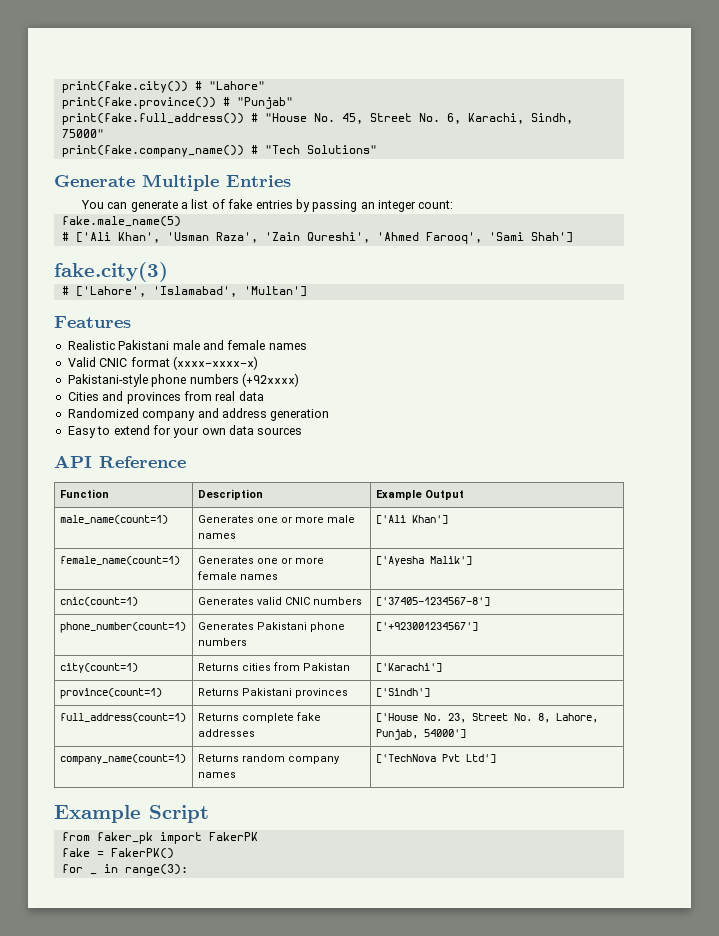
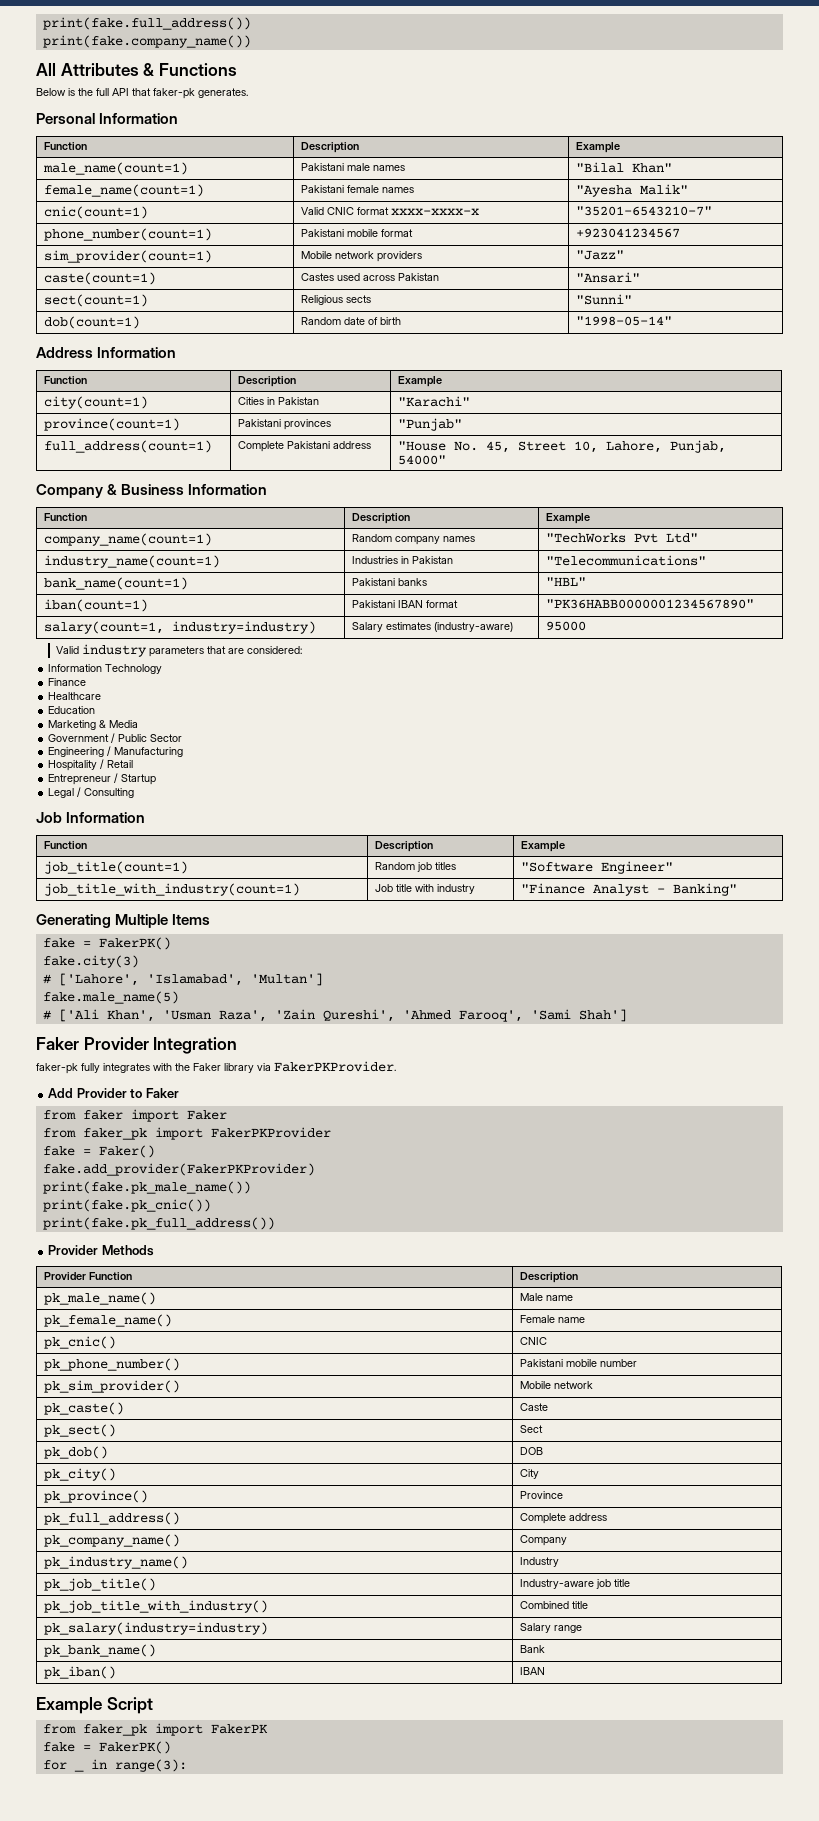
[61,81,265,93] [61,97,293,109] [61,113,573,125] [61,129,104,138] [61,145,377,157] [54,174,291,191] [80,199,454,212] print(fake.city()) # "Lahore" // print(fake.province()) # "Punjab" // print(fake.full_address()) # "House No. 45, Street No. 6, Karachi, Sindh, 75000" // print(fake.company_name()) # "Tech Solutions" // Generate Multiple Entries // You can generate a list of fake entries by passing an integer count: -> [42,17,251,30] [42,35,251,48] [36,63,237,76] [36,88,248,99] [36,113,179,124] [44,142,88,150] [301,142,360,153] [576,142,621,153] [43,162,189,175] [301,163,406,171] [576,162,673,173] [44,184,205,197] [301,185,415,193] [576,184,689,197] [44,206,149,219] [301,207,480,215] [576,206,713,216] [44,228,213,241] [301,229,414,237] [576,228,681,238] [44,250,213,263] [301,251,423,262] [576,250,625,260] [44,272,157,285] [301,273,440,281] [576,272,641,283] [44,294,149,307] [301,295,372,305] [576,294,633,305] [44,316,141,329] [301,317,402,325] [576,316,673,326] [36,347,177,358] [44,376,88,384] [238,376,297,387] [398,376,443,387] [44,396,149,409] [238,397,320,405] [398,396,471,407] [44,418,181,431] [238,419,332,430] [398,418,463,431] [44,440,213,453] [238,441,372,452] [398,440,727,453] [398,455,447,465] [36,484,268,498] [44,513,88,521] [352,513,411,524] [546,513,591,524] [44,533,213,546] [352,534,476,545] [546,533,699,543] [44,555,221,568] [352,556,454,564] [546,555,707,566] [44,577,189,590] [352,578,428,586] [546,577,587,586] [44,599,149,612] [352,600,459,608] [546,599,755,609] [44,621,317,634] [352,622,514,632] [546,621,587,631] [56,644,303,657] [48,664,163,674] [48,678,87,686] [48,692,102,700] [48,706,96,714] [48,720,139,730] [48,733,183,743] [48,746,184,757] [48,759,134,771] [48,773,157,785] [48,787,135,798] [36,812,146,823] [44,841,88,849] [375,841,434,852] [521,841,566,852] [44,861,189,874] [375,862,457,872] [521,861,674,874] [44,883,301,896] [375,884,476,894] [521,883,738,896] [36,914,211,928] [42,937,171,950] [42,955,139,968] [42,973,323,986] print(fake.full_address()) // print(fake.company_name()) // All Attributes & Functions // Below is the full API that faker-pk generates. // Personal Information // Function | Description | Example // male_name(count=1) | Pakistani male names | "Bilal Khan" // female_name(count=1) | Pakistani female names | "Ayesha Malik" // cnic(count=1) | Valid CNIC format xxxx-xxxx-x | "35201-6543210-7" // phone_number(count=1) | Pakistani mobile format | +923041234567 // sim_provider(count=1) | Mobile network providers | "Jazz" // caste(count=1) | Castes used across Pakistan | "Ansari" // sect(count=1) | Religious sects | "Sunni" // dob(count=1) | Random date of birth | "1998-05-14" // Address Information // Function | Description | Example // city(count=1) | Cities in Pakistan | "Karachi" // province(count=1) | Pakistani provinces | "Punjab" // full_address(count=1) | Complete Pakistani address | "House No. 45, Street 10, Lahore, Punjab, 54000" // Company & Business Information // Function | Description | Example // company_name(count=1) | Random company names | "TechWorks Pvt Ltd" // industry_name(count=1) | Industries in Pakistan | "Telecommunications" // bank_name(count=1) | Pakistani banks | "HBL" // iban(count=1) | Pakistani IBAN format | "PK36HABB0000001234567890" // salary(count=1, industry=industry) | Salary estimates (industry-aware) | 95000 // Valid industry parameters that are considered: // Information Technology // Finance // Healthcare // Education // Marketing & Media // Government / Public Sector // Engineering / Manufacturing // Hospitality / Retail // Entrepreneur / Startup // Legal / Consulting // Job Information // Function | Description | Example // job_title(count=1) | Random job titles | "Software Engineer" // job_title_with_industry(count=1) | Job title with industry | "Finance Analyst – Banking" // Generating Multiple Items // fake = FakerPK() // fake.city(3) // # ['Lahore', 'Islamabad', 'Multan']
[54,262,168,282] [61,286,307,297] [54,316,131,328] [67,340,307,350] [67,356,258,370] [67,373,299,387] [67,391,264,404] [67,408,330,421] [67,425,303,438] [54,455,186,468] [59,489,109,498] [197,489,263,500] [375,490,464,500] [59,515,168,524] [197,515,355,523] [197,533,236,539] [375,515,448,524] [59,556,180,565] [197,556,324,564] [197,571,278,580] [375,556,472,566] [59,597,138,606] [197,597,362,605] [375,597,490,606] [59,622,186,633] [197,622,345,632] [197,638,247,646] [375,622,478,631] [59,663,138,673] [197,662,350,671] [375,663,442,672] [59,688,162,699] [197,688,348,698] [375,688,430,697] [59,713,186,722] [197,712,321,723] [197,729,255,737] [375,713,598,723] [375,729,466,740] [59,754,186,765] [197,754,340,764] [197,772,236,778] [375,754,496,763] fake.city(3) // # ['Lahore', 'Islamabad', 'Multan'] // Features // Realistic Pakistani male and female names // Valid CNIC format (xxxx-xxxx-x) // Pakistani-style phone numbers (+92xxxx) // Cities and provinces from real data // Randomized company and address generation // Easy to extend for your own data sources // API Reference // Function | Description | Example Output // male_name(count=1) | Generates one or more male names | ['Ali Khan'] // female_name(count=1) | Generates one or more female names | ['Ayesha Malik'] // cnic(count=1) | Generates valid CNIC numbers | ['37405-1234567-8'] // phone_number(count=1) | Generates Pakistani phone numbers | ['+923001234567'] // city(count=1) | Returns cities from Pakistan | ['Karachi'] // province(count=1) | Returns Pakistani provinces | ['Sindh'] // full_address(count=1) | Returns complete fake addresses | ['House No. 23, Street No. 8, Lahore, Punjab, 54000'] // company_name(count=1) | Returns random company names | ['TechNova Pvt Ltd'] -> [36,1037,238,1054] [36,1061,396,1074] [48,1088,179,1098] [42,1109,227,1122] [42,1127,331,1140] [42,1145,155,1158] [42,1163,315,1176] [42,1181,251,1194] [42,1199,211,1212] [42,1217,275,1230] [48,1245,154,1256] [44,1272,133,1280] [520,1272,579,1283] [44,1292,157,1305] [520,1293,574,1301] [44,1314,173,1327] [520,1315,586,1323] [44,1336,117,1349] [520,1337,548,1345] [44,1358,181,1371] [520,1359,638,1367] [44,1380,181,1393] [520,1381,594,1389] [44,1402,125,1415] [520,1403,549,1411] [44,1424,117,1437] [520,1425,544,1433] [44,1446,109,1459] [520,1447,544,1455] [44,1468,117,1481] [520,1469,540,1479] [44,1490,149,1503] [520,1491,564,1499] [44,1512,181,1525] [520,1513,608,1524] [44,1534,181,1547] [520,1535,568,1546] [44,1556,189,1569] [520,1557,560,1567] [44,1578,157,1591] [520,1579,631,1589] [44,1600,269,1613] [520,1601,589,1609] [44,1622,269,1635] [520,1623,583,1633] [44,1644,157,1657] [520,1645,546,1653] [44,1666,117,1679] [520,1667,546,1675] Faker Provider Integration // faker-pk fully integrates with the Faker library via FakerPKProvider. // Add Provider to Faker // from faker import Faker // from faker_pk import FakerPKProvider // fake = Faker() // fake.add_provider(FakerPKProvider) // print(fake.pk_male_name()) // print(fake.pk_cnic()) // print(fake.pk_full_address()) // Provider Methods // Provider Function | Description // pk_male_name() | Male name // pk_female_name() | Female name // pk_cnic() | CNIC // pk_phone_number() | Pakistani mobile number // pk_sim_provider() | Mobile network // pk_caste() | Caste // pk_sect() | Sect // pk_dob() | DOB // pk_city() | City // pk_province() | Province // pk_full_address() | Complete address // pk_company_name() | Company // pk_industry_name() | Industry // pk_job_title() | Industry-aware job title // pk_job_title_with_industry() | Combined title // pk_salary(industry=industry) | Salary range // pk_bank_name() | Bank // pk_iban() | IBAN

